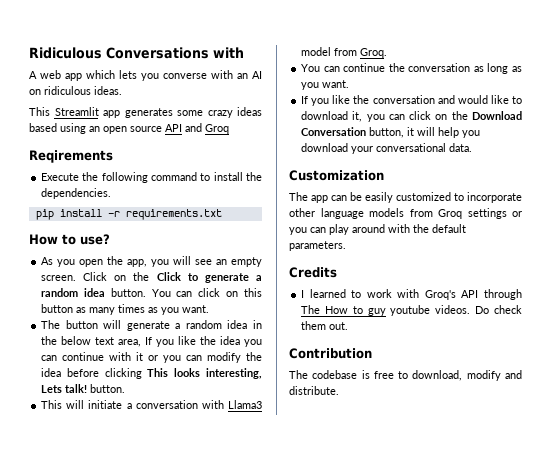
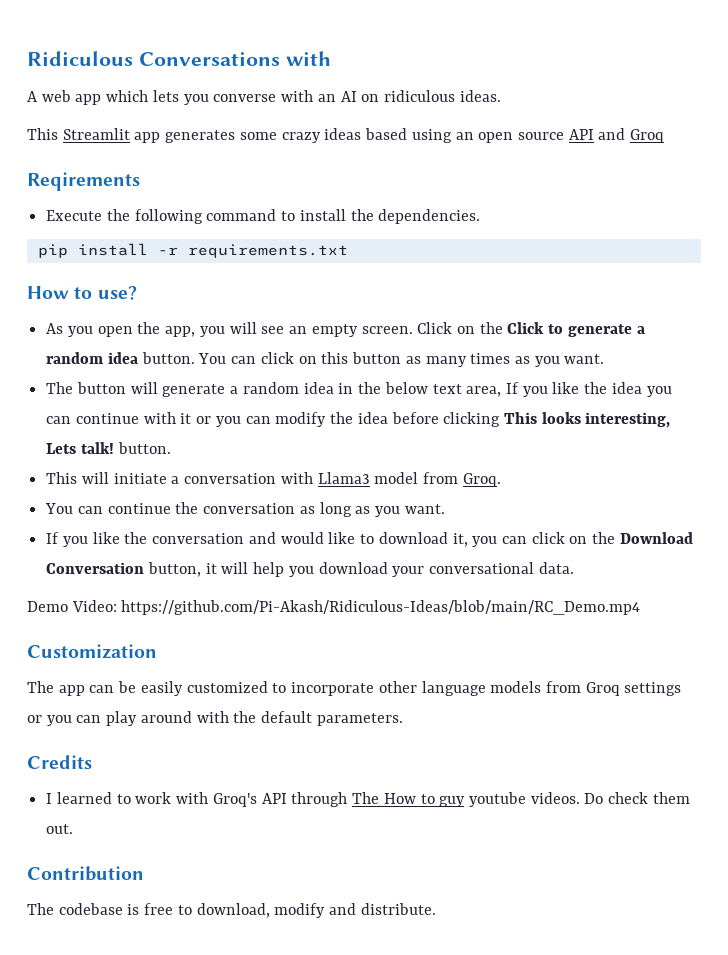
(473, 147) none -> [27,600,641,615] // Demo Video: https://github.com/Pi-Akash/Ridiculous-Ideas/blob/main/RC_Demo.mp4

